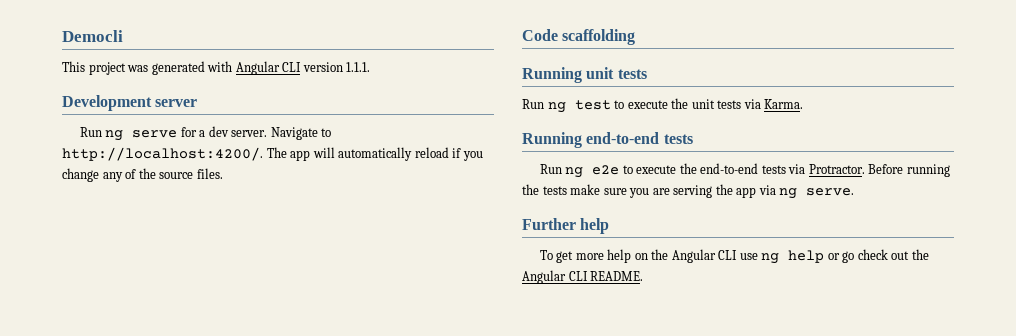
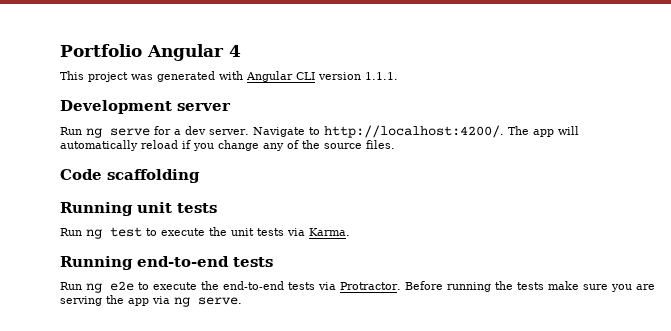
[62,30,123,42] Democli -> [60,44,241,61] Portfolio Angular 4
[522,218,610,234] [539,249,929,264] [522,270,644,284] // Further help // To get more help on the Angular CLI use ng help or go check out the Angular CLI README. -> (242, 301) none

